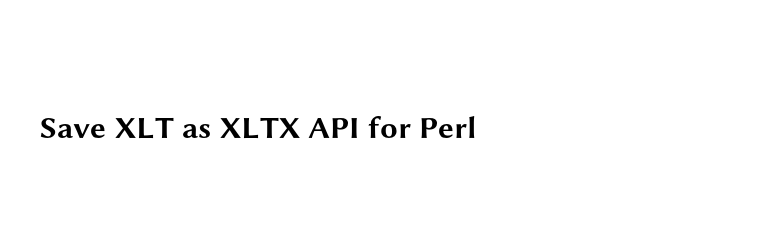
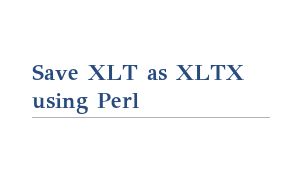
[308,116,411,138] API for -> [32,93,88,114] using

